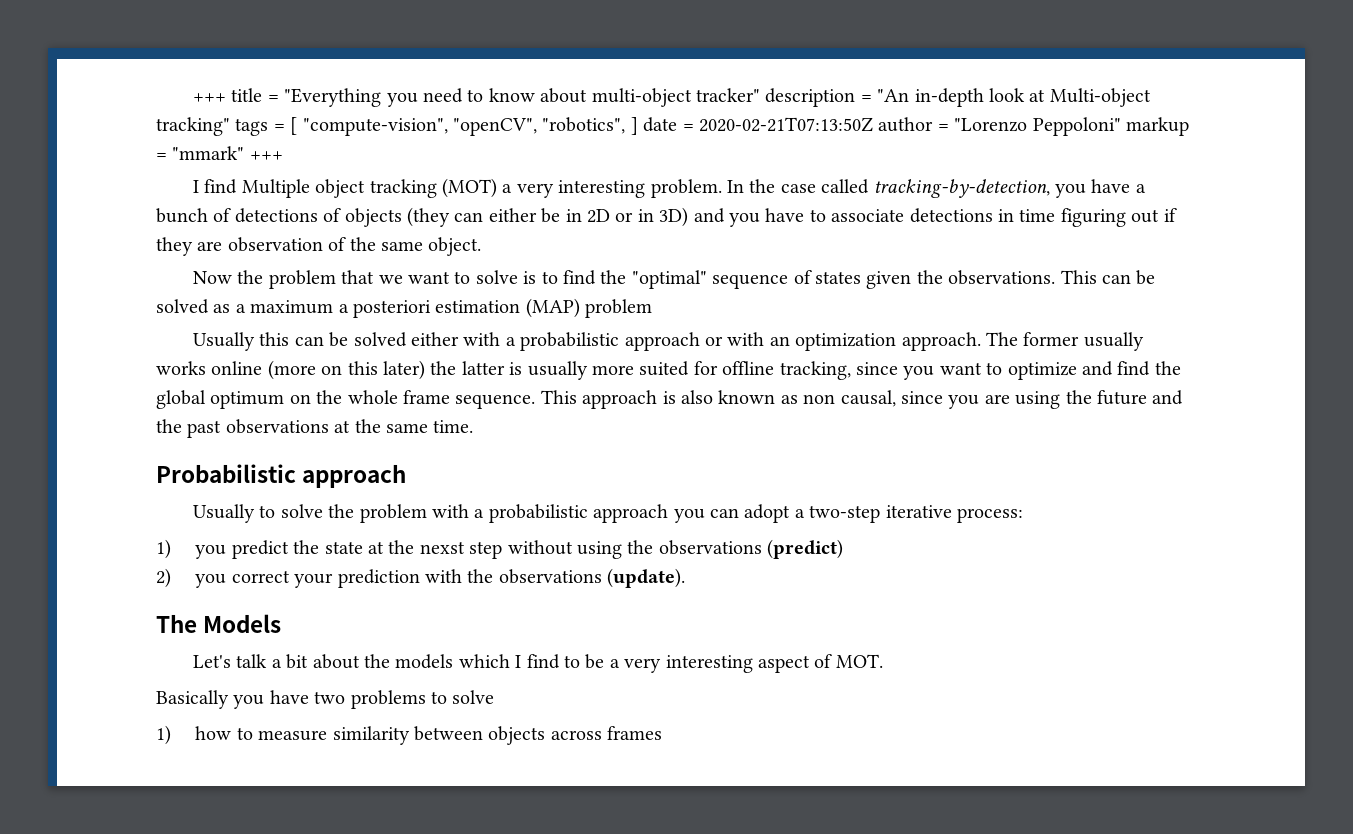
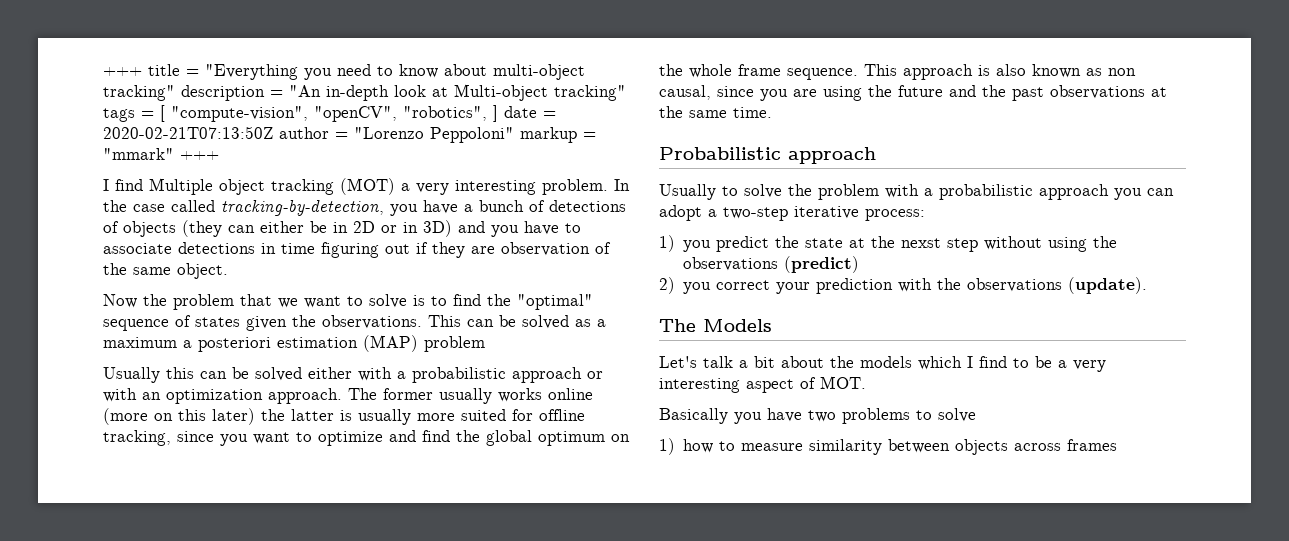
[695,88,760,102] tracker" -> [103,85,175,101] tracking"

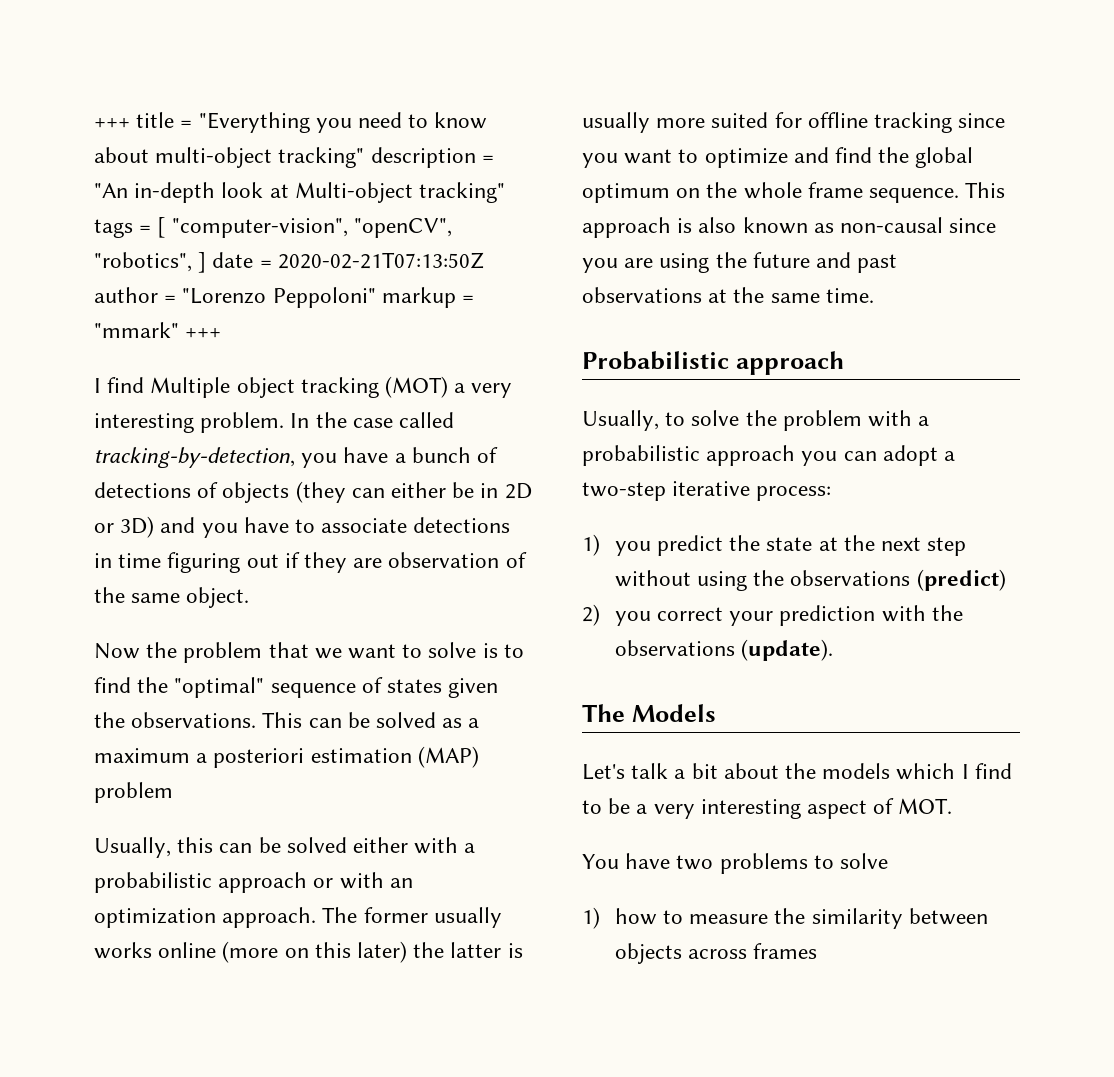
[171,106,308,122] "compute-vision", -> [171,218,348,238] "computer-vision",
[403,222,418,233] in -> (114, 528) none
[103,367,160,383] Usually -> [94,837,171,858] Usually,
[103,430,171,446] tracking, -> [874,112,953,133] tracking
[1108,68,1136,76] [659,85,711,100] non causal, -> [840,217,944,233] non-causal
[982,85,1006,97] the -> (852, 260) none
[659,184,716,200] Usually -> [582,410,659,431] Usually,
[901,238,942,248] nexst -> [880,537,921,551] next
[659,408,762,424] Basically you -> [582,854,619,869] You
(804, 447) none -> [774,908,806,924] the

